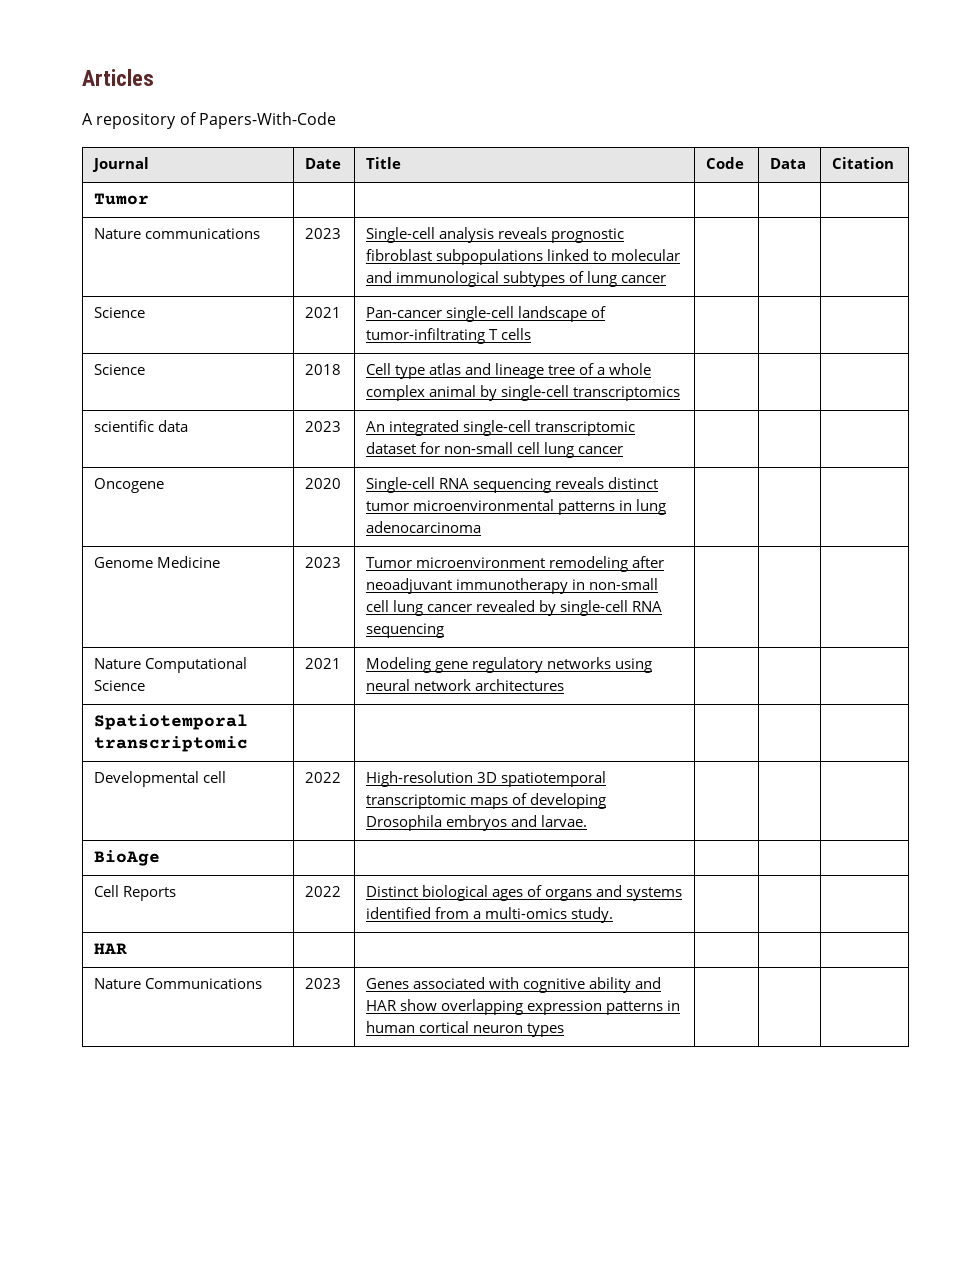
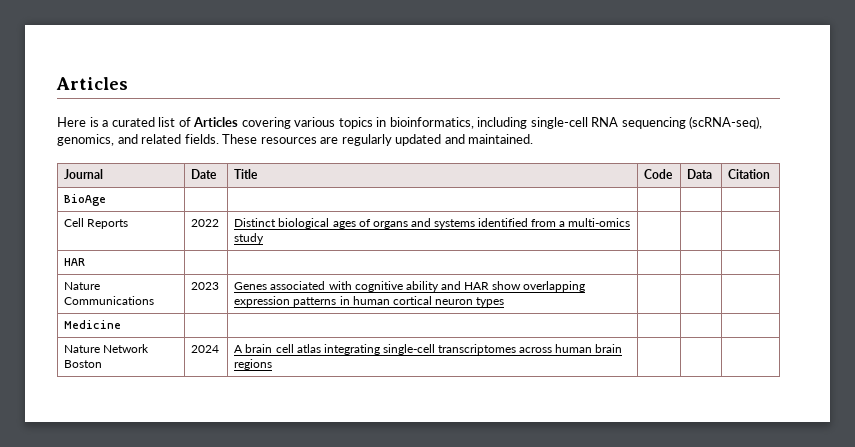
[82,112,336,129] A repository of Papers-With-Code -> [57,116,763,129] [57,134,534,146] Here is a curated list of Articles covering various topics in bioinformatics, including single-cell RNA sequencing (scRNA-seq), genomics, and related fields. These resources are regularly updated and maintained.
[94,193,150,205] [94,228,261,239] [305,228,342,239] [366,227,625,243] [366,249,681,265] [366,271,667,287] [94,307,146,318] [305,307,342,318] [366,306,607,322] [366,328,532,344] [94,364,146,375] [305,364,342,375] [366,363,652,379] [366,385,681,401] [94,420,189,432] [305,421,342,432] [366,420,636,436] [366,442,624,458] [94,478,165,493] [305,478,342,489] [366,477,659,493] [366,499,667,515] [366,521,482,533] [94,556,221,568] [305,557,342,568] [366,556,665,572] [366,578,659,594] [366,600,663,616] [366,623,445,638] [94,657,248,673] [94,680,146,691] [305,658,342,669] [366,657,653,673] [366,679,565,691] [94,714,249,730] [94,736,249,752] [94,771,227,787] [305,772,342,783] [366,771,607,787] [366,793,607,809] [366,815,588,831] // Tumor | | | | | // Nature communications | 2023 | Single-cell analysis reveals prognostic fibroblast subpopulations linked to molecular and immunological subtypes of lung cancer | | | // Science | 2021 | Pan-cancer single-cell landscape of tumor-infiltrating T cells | | | // Science | 2018 | Cell type atlas and lineage tree of a whole complex animal by single-cell transcriptomics | | | // scientific data | 2023 | An integrated single-cell transcriptomic dataset for non-small cell lung cancer | | | // Oncogene | 2020 | Single-cell RNA sequencing reveals distinct tumor microenvironmental patterns in lung adenocarcinoma | | | // Genome Medicine | 2023 | Tumor microenvironment remodeling after neoadjuvant immunotherapy in non-small cell lung cancer revealed by single-cell RNA sequencing | | | // Nature Computational Science | 2021 | Modeling gene regulatory networks using neural network architectures | | | // Spatiotemporal transcriptomic | | | | | // Developmental cell | 2022 | High-resolution 3D spatiotemporal transcriptomic maps of developing Drosophila embryos and larvae. | | | -> (771, 174) none
[571,907,614,923] study. -> [234,233,265,244] study
(565, 1030) none -> [64,320,122,329] [64,344,150,353] [64,360,103,368] [191,345,220,353] [234,344,623,355] [234,359,273,370] // Medicine | | | | | // Nature Network Boston | 2024 | A brain cell atlas integrating single-cell transcriptomes across human brain regions | | |

